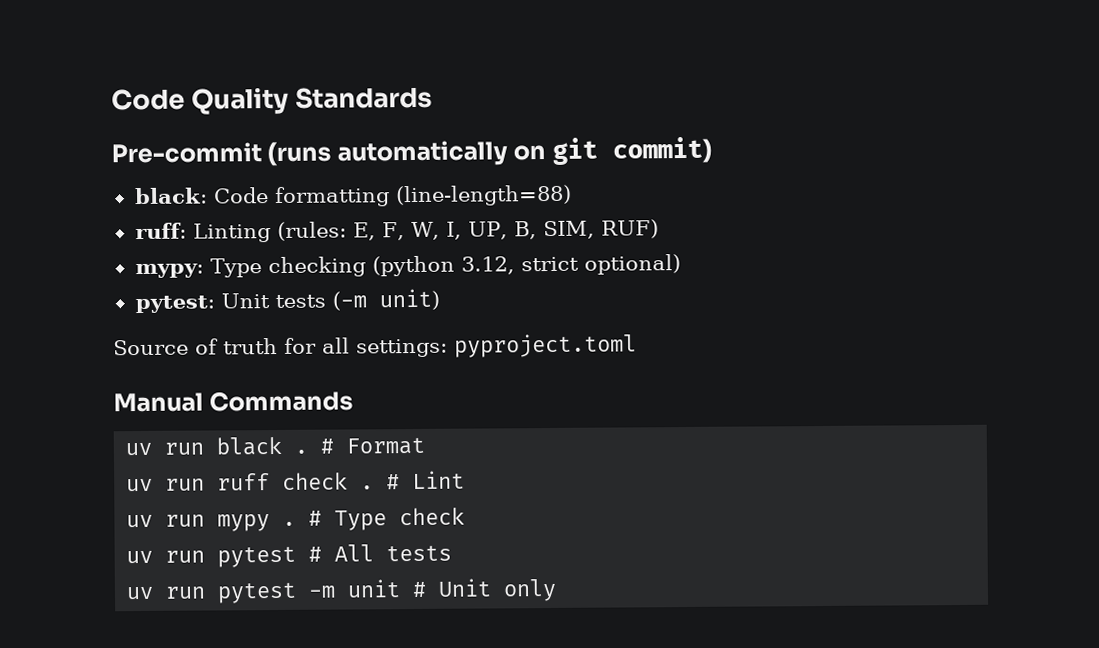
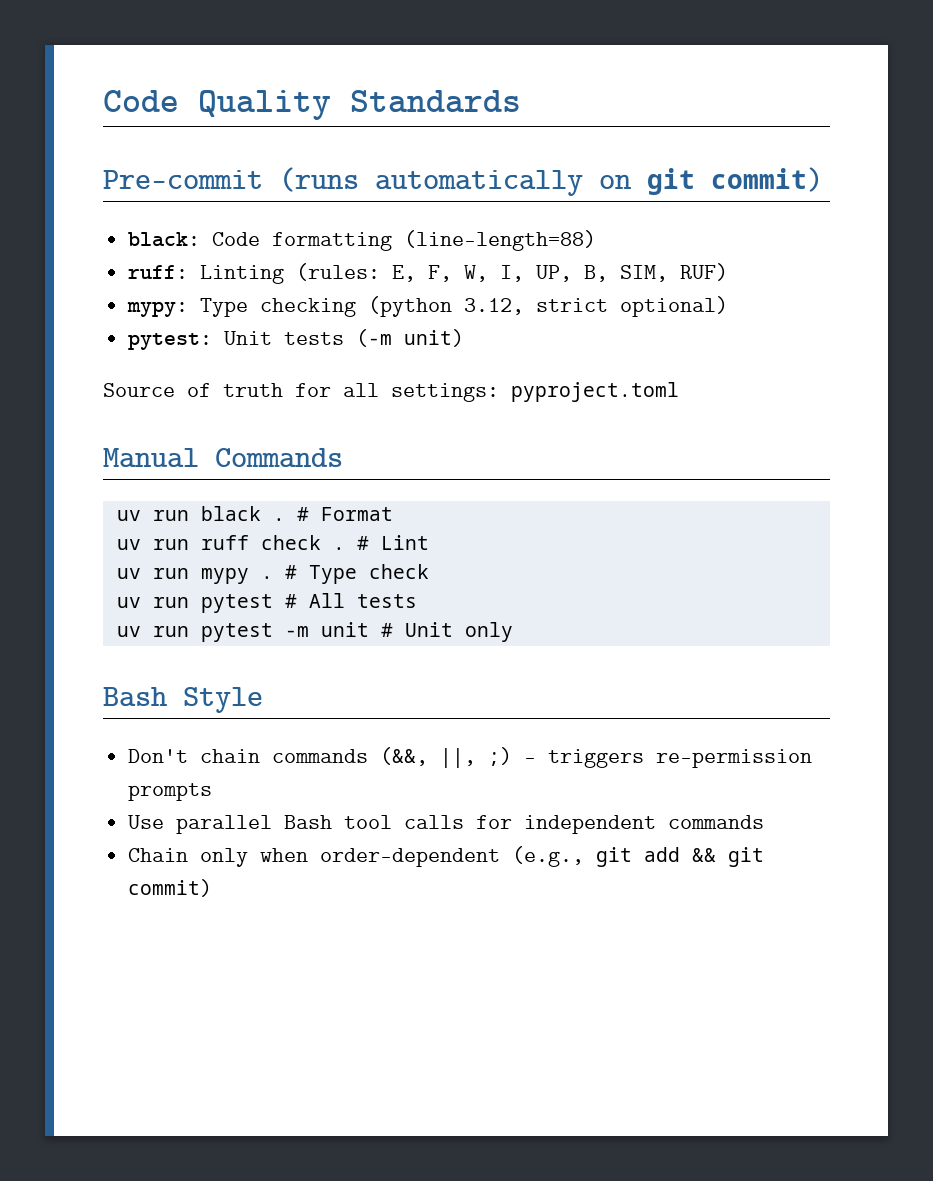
(558, 590) none -> [103,687,263,713] [128,747,813,768] [128,783,213,801] [128,815,765,834] [128,846,765,867] [128,879,213,897] // Bash Style // Don't chain commands (&&, ||, ;) — triggers re-permission prompts // Use parallel Bash tool calls for independent commands // Chain only when order-dependent (e.g., git add && git commit)

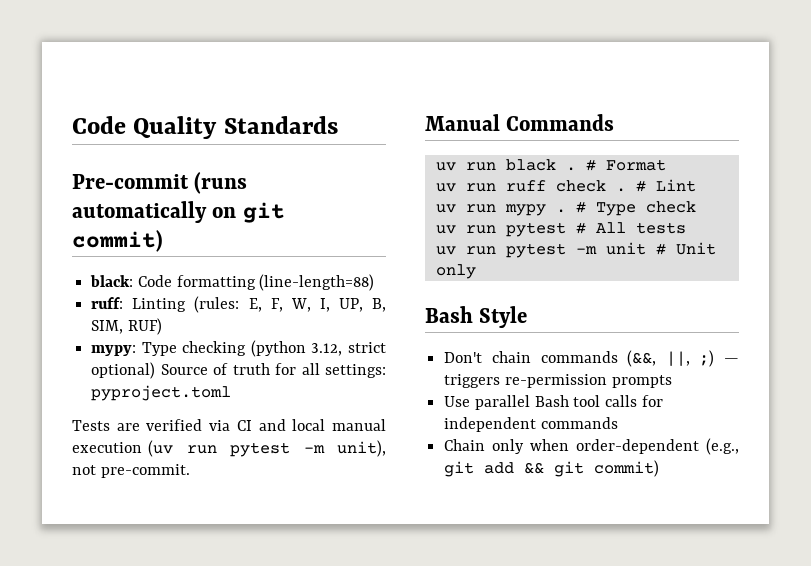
[128,329,465,350] // pytest: Unit tests (-m unit) // -> (156, 370) none
(679, 392) none -> [72,419,387,431] [72,440,386,457] [72,464,190,478] // Tests are verified via CI and local manual execution (uv run pytest -m unit), not pre-commit.

